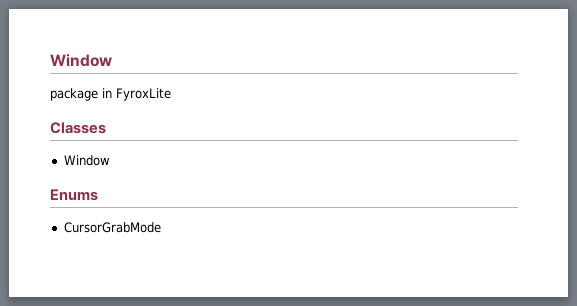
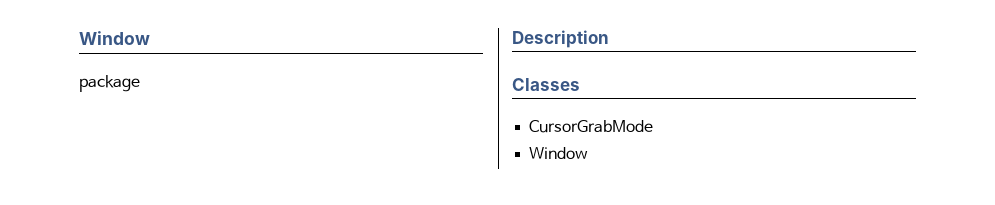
[102,88,171,101] in FyroxLite -> [512,30,609,48] // Description
[63,155,110,166] [50,189,98,201] [63,222,161,233] // Window // Enums // CursorGrabMode -> [529,120,654,133] [529,147,589,159] // CursorGrabMode // Window

